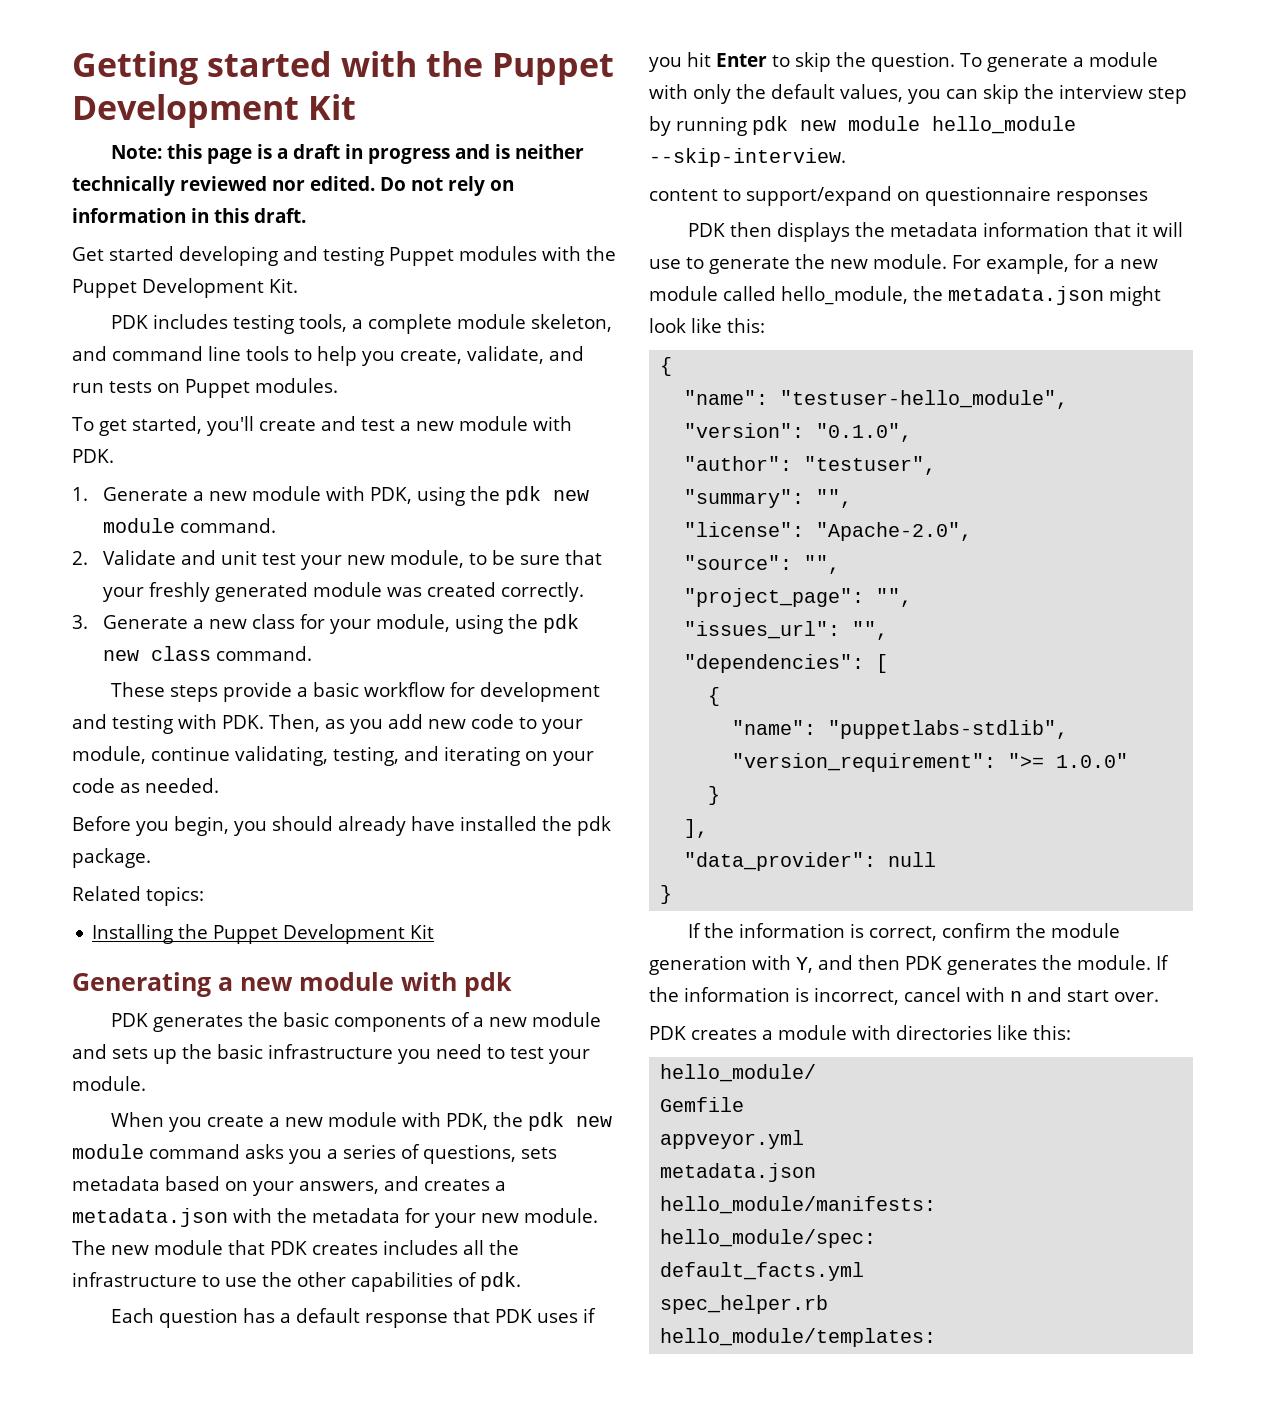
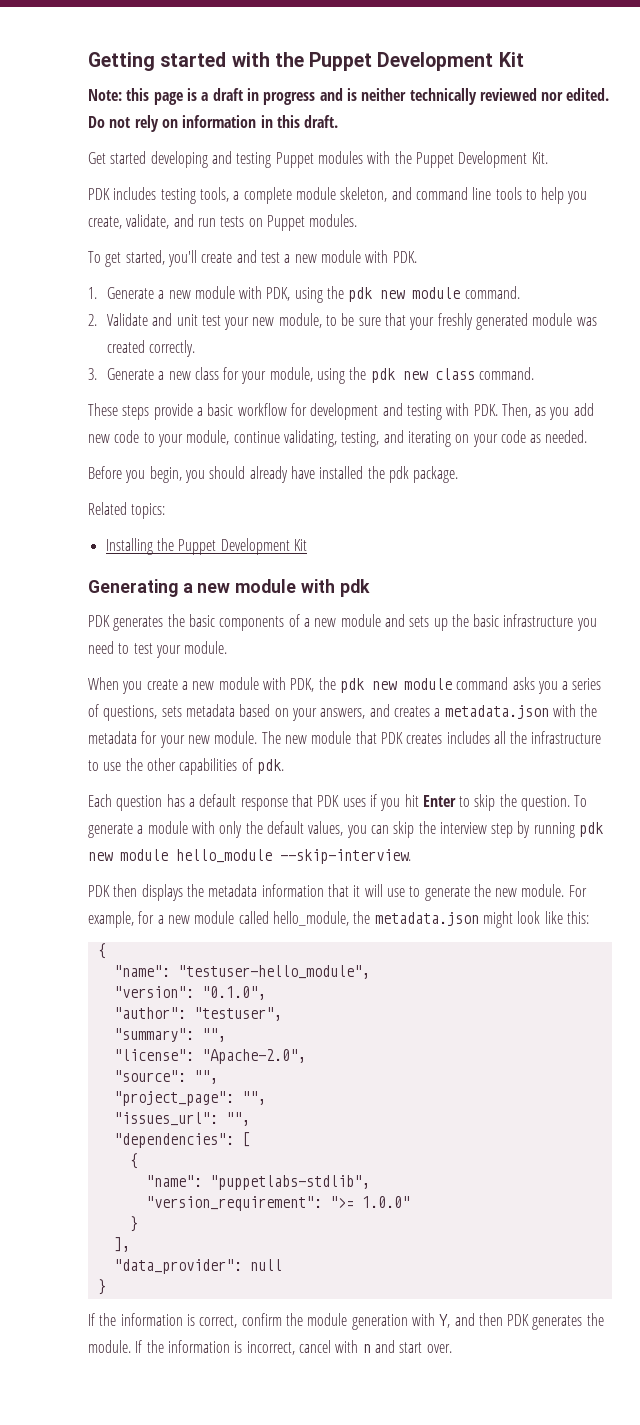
[649,186,1148,206] // content to support/expand on questionnaire responses -> (411, 856) none
[649,1025,1071,1040] [660,1064,817,1082] [660,1097,745,1112] [660,1130,805,1149] [660,1163,817,1182] [660,1196,937,1214] [660,1229,877,1248] [660,1262,865,1281] [660,1295,829,1314] [660,1328,937,1347] // PDK creates a module with directories like this: // hello_module/ // Gemfile // appveyor.yml // metadata.json // hello_module/manifests: // hello_module/spec: // default_facts.yml // spec_helper.rb // hello_module/templates: -> (452, 1348) none

